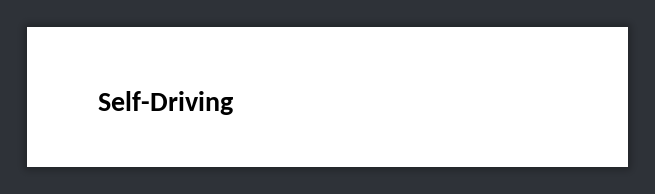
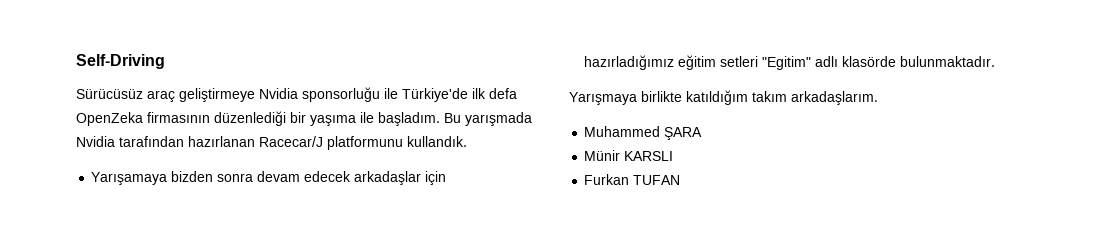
(233, 103) none -> [76,87,517,102] [76,111,532,126] [76,136,467,150] [91,171,447,185] [584,55,996,70] [569,90,878,105] [584,126,703,140] [584,150,674,161] [584,174,681,185] // Sürücüsüz araç geliştirmeye Nvidia sponsorluğu ile Türkiye'de ilk defa OpenZeka firmasının düzenlediği bir yaşıma ile başladım. Bu yarışmada Nvidia tarafından hazırlanan Racecar/J platformunu kullandık. // Yarışamaya bizden sonra devam edecek arkadaşlar için hazırladığımız eğitim setleri "Egitim" adlı klasörde bulunmaktadır. // Yarışmaya birlikte katıldığım takım arkadaşlarım. // Muhammed ŞARA // Münir KARSLI // Furkan TUFAN

